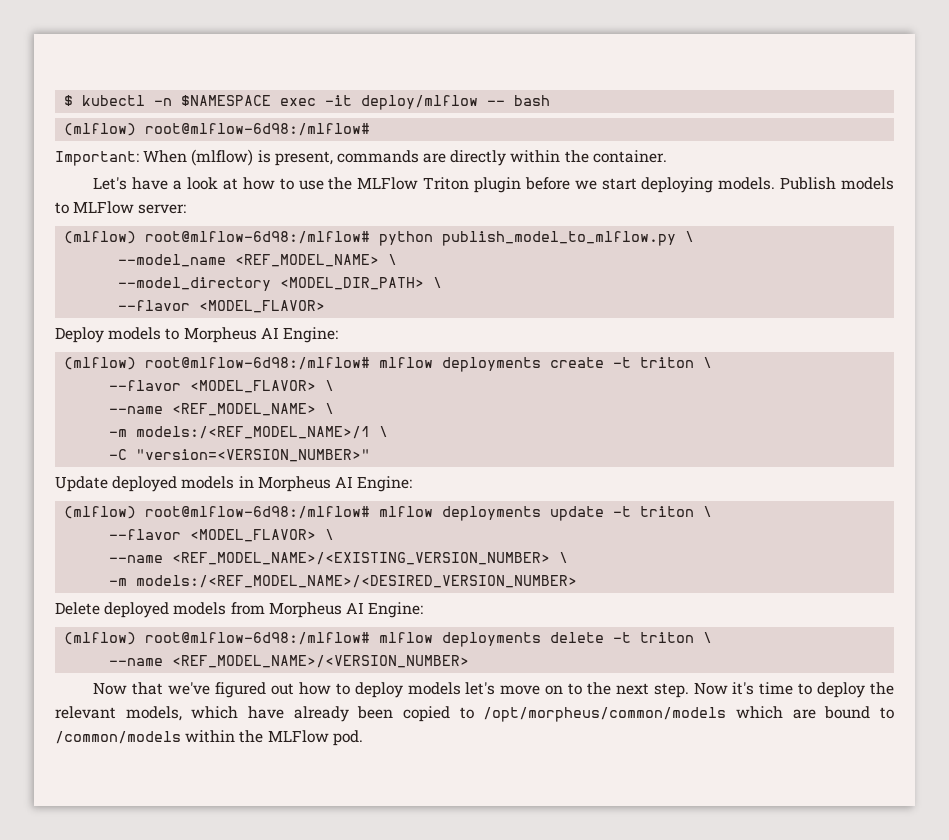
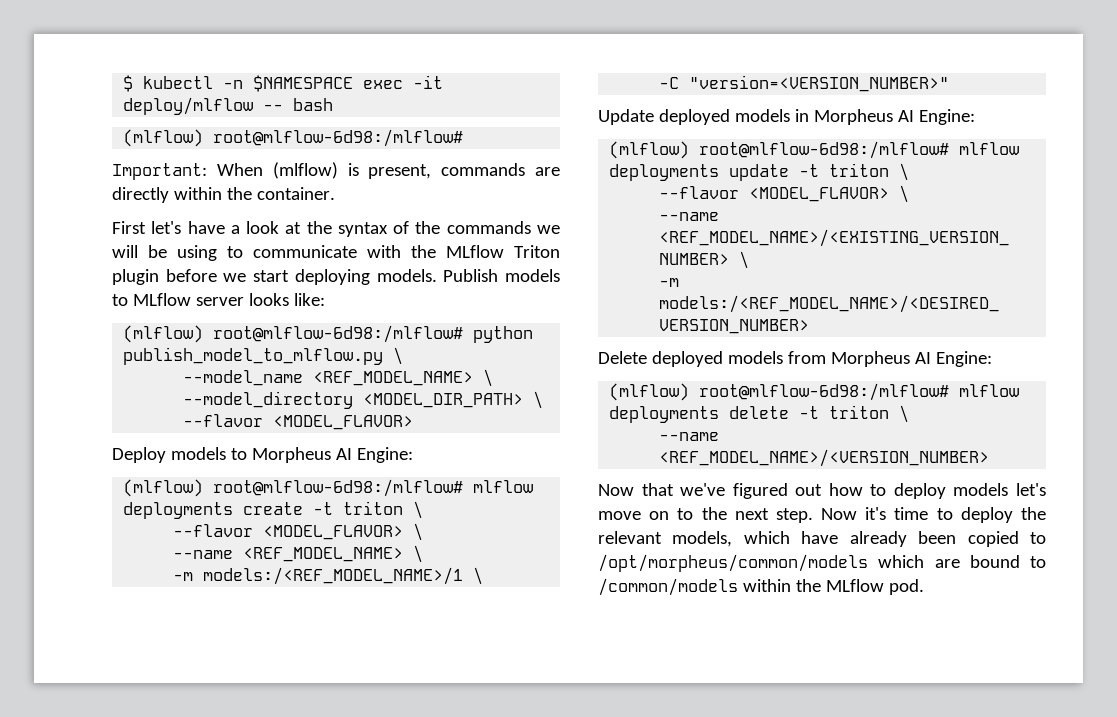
[93,177,128,190] Let's -> [112,221,182,234] First let's
[242,177,419,190] how to use the MLFlow -> [306,221,560,237] [112,245,504,261] the syntax of the commands we will be using to communicate with the MLflow
[73,201,187,214] MLFlow server: -> [132,293,325,306] MLflow server looks like:
[267,730,329,743] MLFlow -> [825,579,884,592] MLflow

